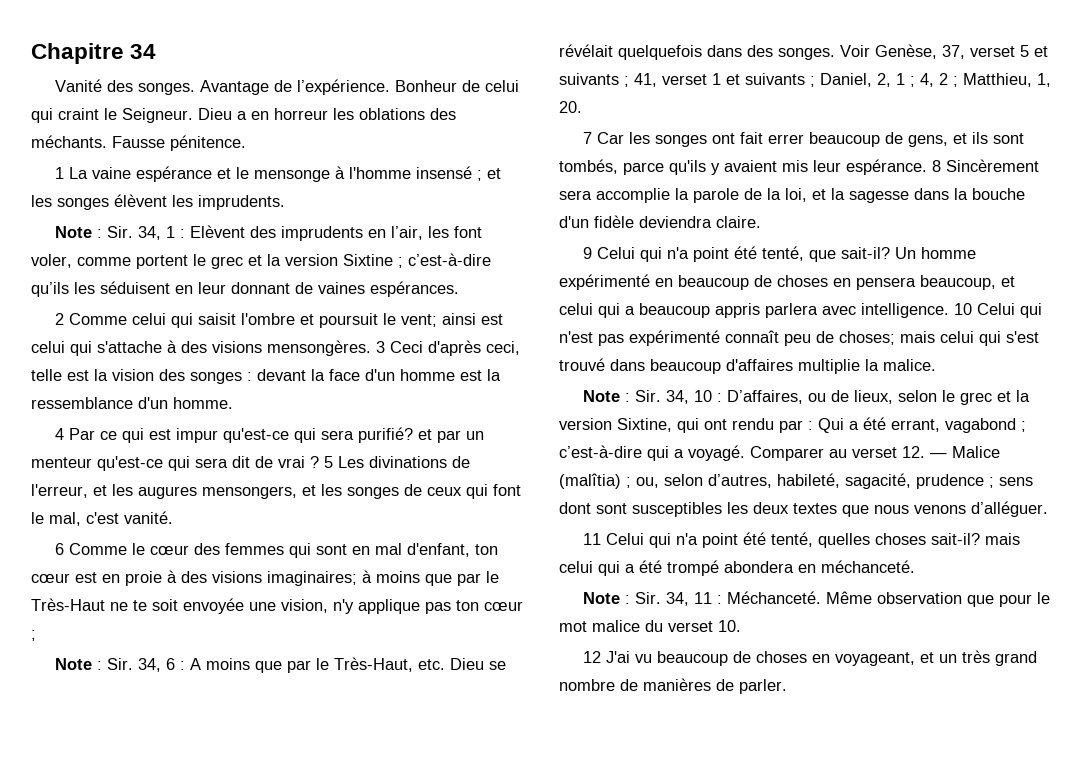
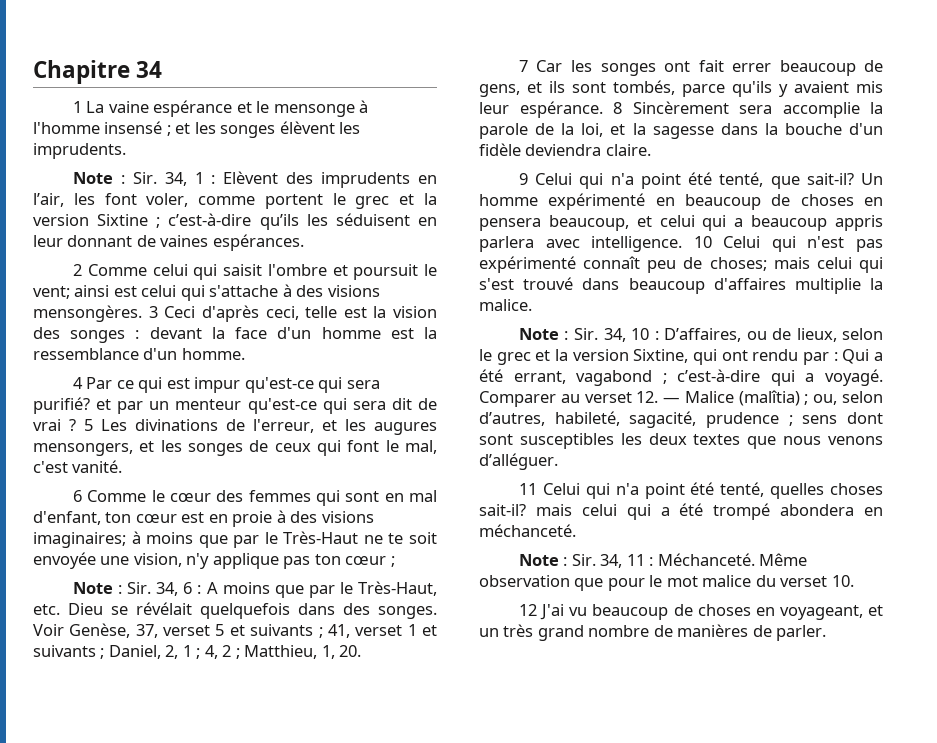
[54,79,519,95] [31,108,456,123] [31,135,246,151] // Vanité des songes. Avantage de l’expérience. Bonheur de celui qui craint le Seigneur. Dieu a en horreur les oblations des méchants. Fausse pénitence. -> (163, 69) none

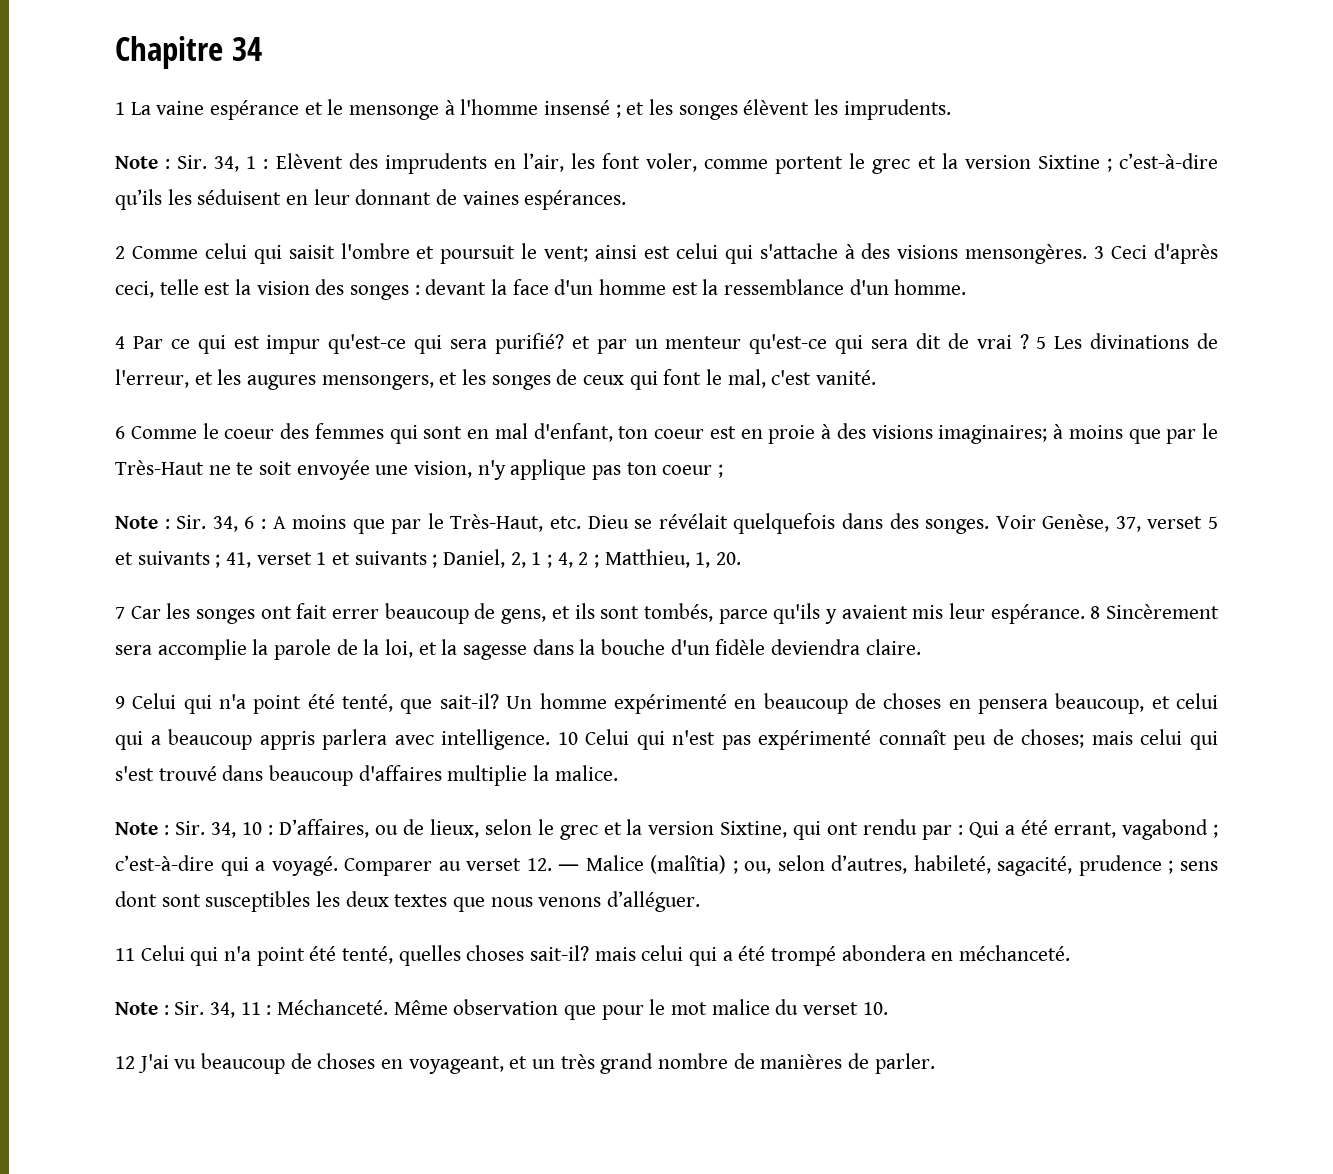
[169,493,211,502] cœur -> [224,429,275,439] coeur
[135,514,177,523] cœur -> [654,429,704,439] coeur
[345,556,387,565] cœur -> [662,465,713,475] coeur

